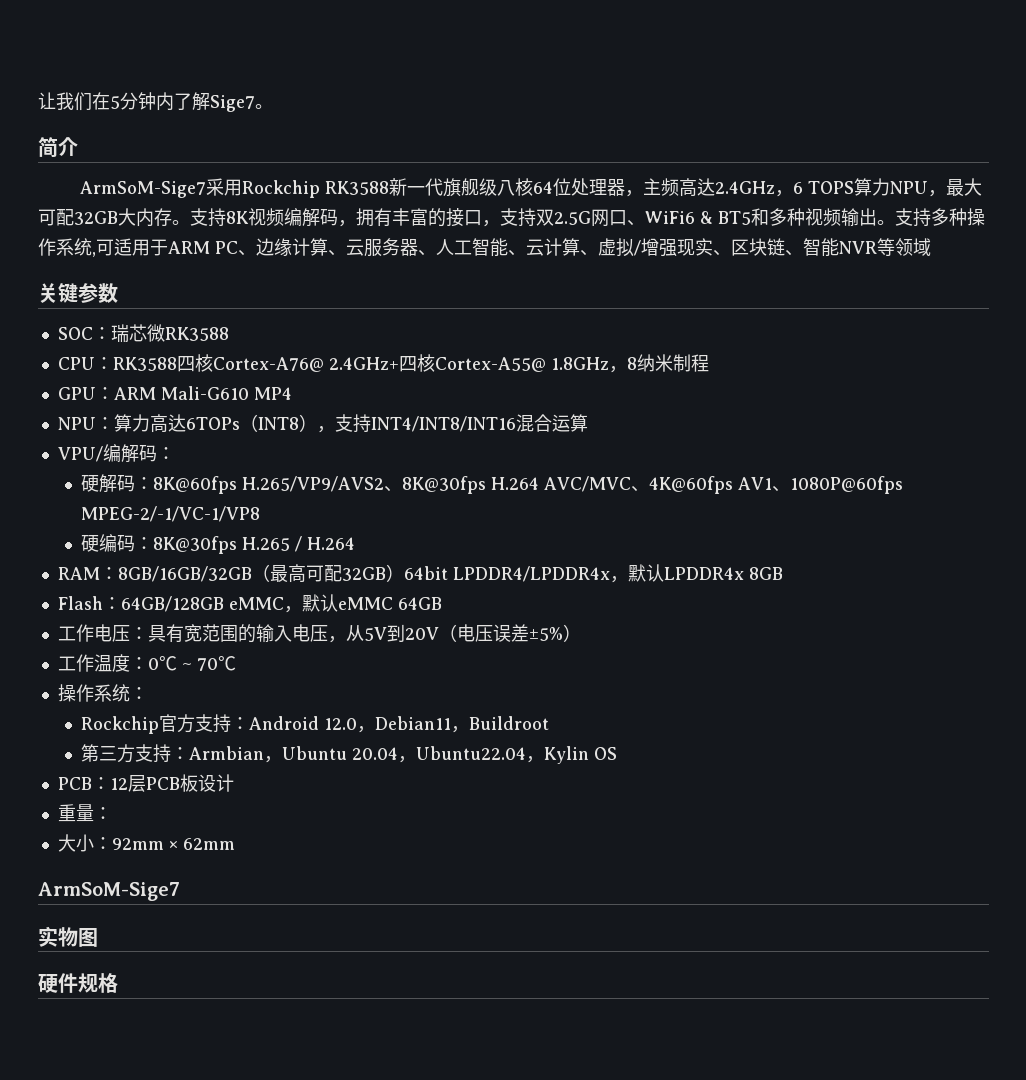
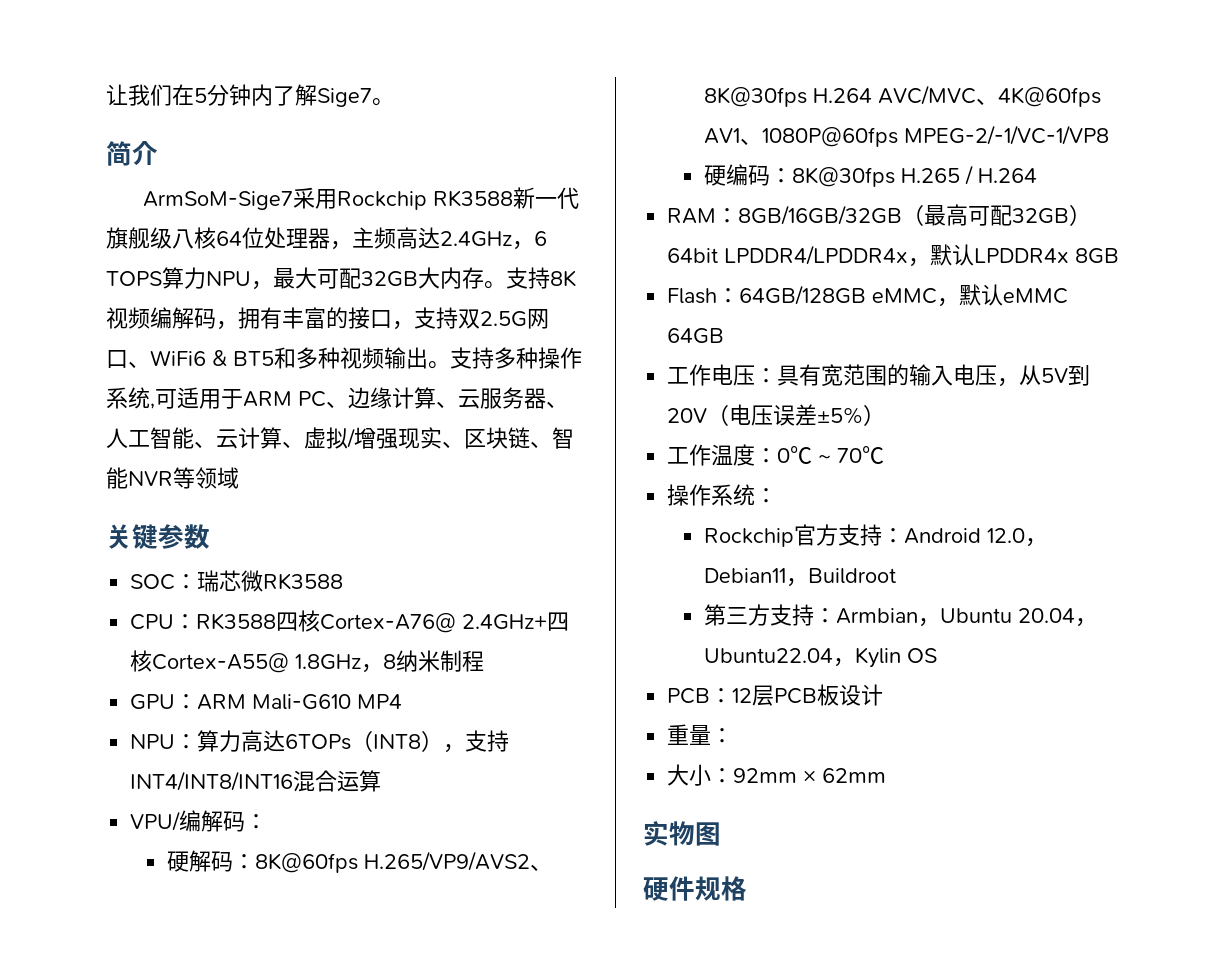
[38,882,180,901] // ArmSoM-Sige7 -> (887, 775) none

